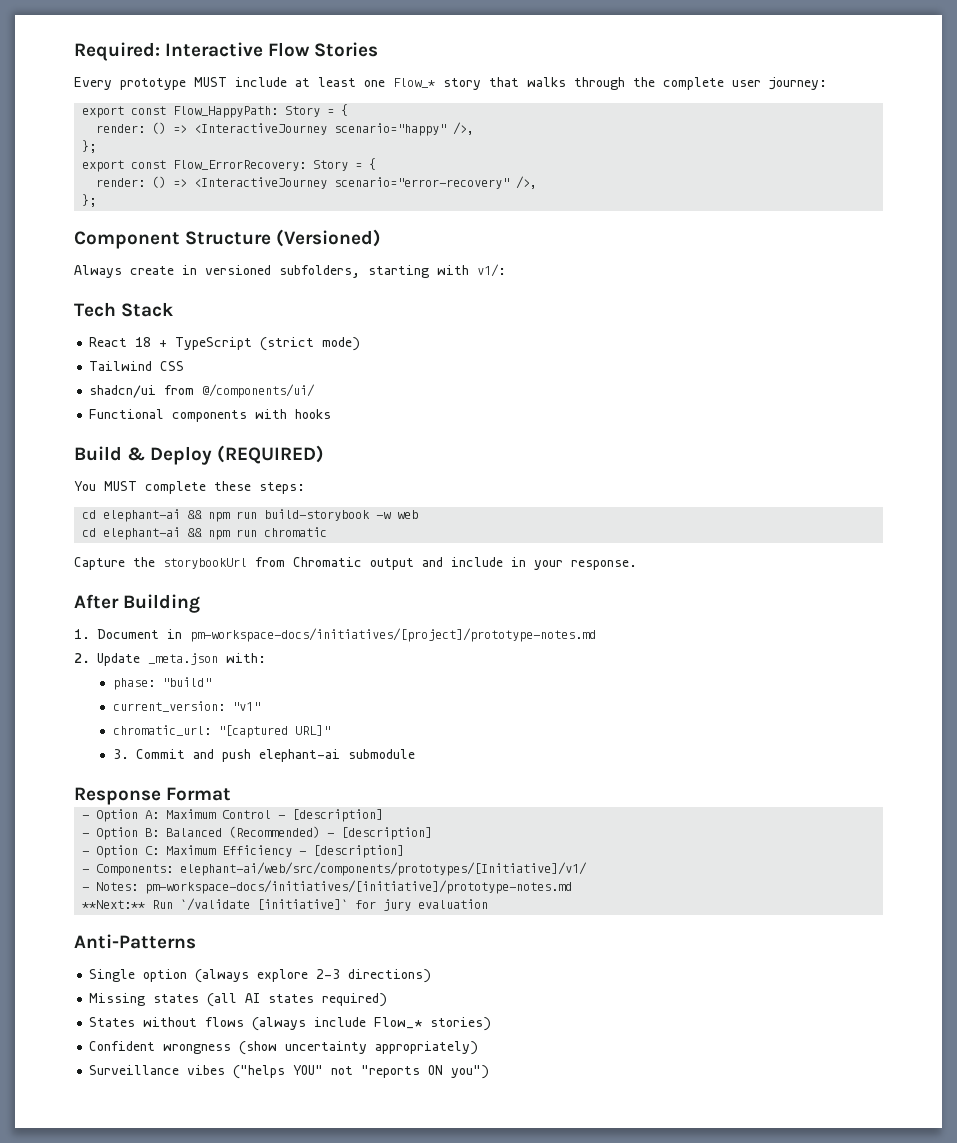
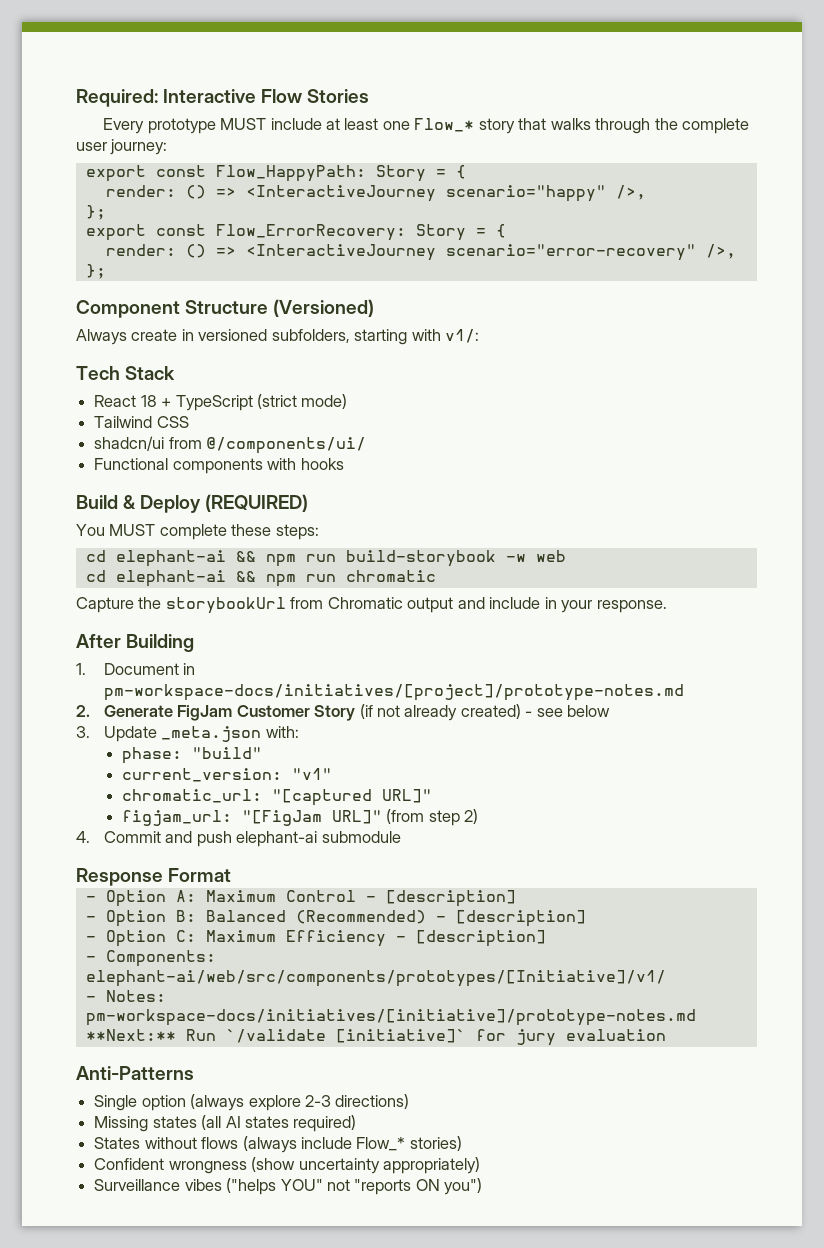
(90, 658) none -> [103,704,611,721] [76,726,90,738] Generate FigJam Customer Story (if not already created) - see below // 3.
[112,749,129,759] 3. -> [121,809,479,826] [76,831,90,843] figjam_url: "[FigJam URL]" (from step 2) // 4.

